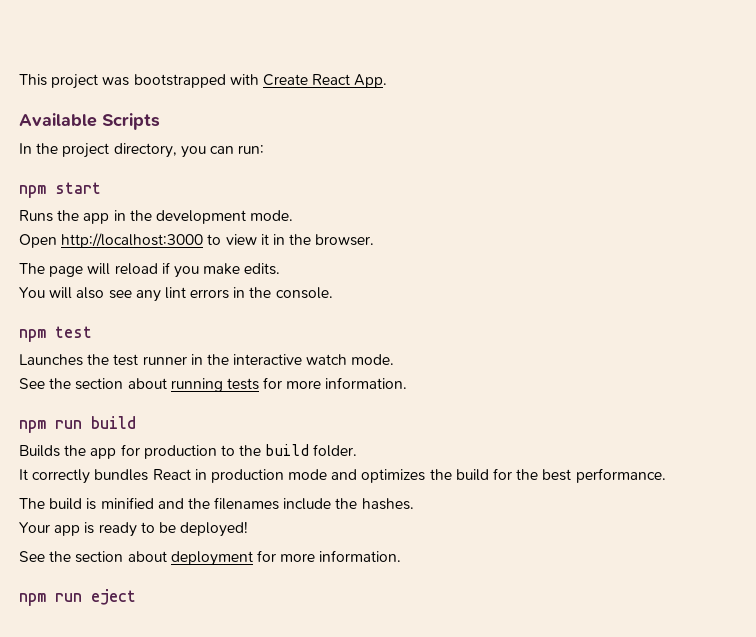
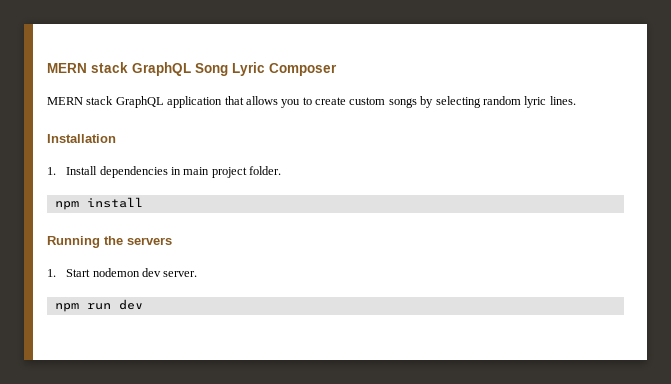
[19,74,388,89] [19,113,160,130] [19,143,265,158] [19,182,101,198] [19,210,294,224] [19,233,375,248] [19,262,281,278] [19,287,333,302] [19,326,92,342] [19,354,395,366] [19,377,408,392] [19,416,136,433] [19,444,358,459] [19,468,666,484] [19,497,414,510] [19,521,249,537] [19,550,402,566] [19,589,136,606] This project was bootstrapped with Create React App. // Available Scripts // In the project directory, you can run: // npm start // Runs the app in the development mode. // Open http://localhost:3000 to view it in the browser. // The page will reload if you make edits. // You will also see any lint errors in the console. // npm test // Launches the test runner in the interactive watch mode. // See the section about running tests for more information. // npm run build // Builds the app for production to the build folder. // It correctly bundles React in production mode and optimizes the build for the best performance. // The build is minified and the filenames include the hashes. // Your app is ready to be deployed! // See the section about deployment for more information. // npm run eject -> [47,62,337,76] [47,96,576,108] [47,134,116,143] [47,166,282,178] [54,197,143,210] [47,236,172,248] [47,268,198,277] [54,299,143,312] MERN stack GraphQL Song Lyric Composer // MERN stack GraphQL application that allows you to create custom songs by selecting random lyric lines. // Installation // 1. Install dependencies in main project folder. // npm install // Running the servers // 1. Start nodemon dev server. // npm run dev

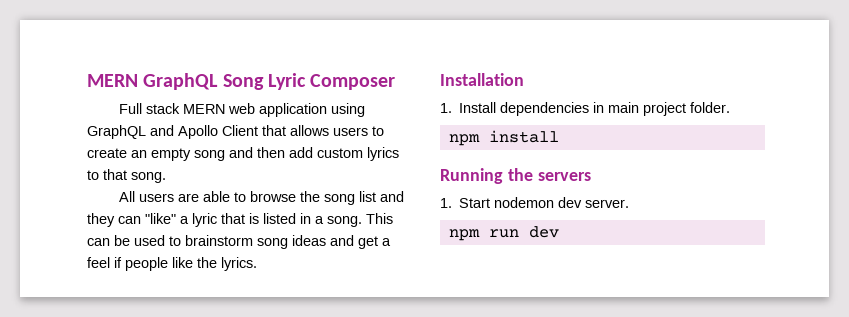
[47,62,128,73] MERN stack -> [87,74,138,87] MERN
[47,96,223,108] MERN stack GraphQL application -> [119,103,366,117] [87,125,258,139] Full stack MERN web application using GraphQL and Apollo Client
[281,99,301,108] you -> [333,127,368,136] users
[349,96,576,108] custom songs by selecting random lyric lines. -> [131,147,399,161] [87,169,166,183] [119,191,405,205] [87,213,393,227] [87,235,391,249] [87,257,257,271] an empty song and then add custom lyrics to that song. // All users are able to browse the song list and they can "like" a lyric that is listed in a song. This can be used to brainstorm song ideas and get a feel if people like the lyrics.

